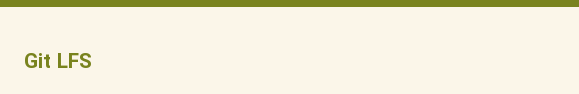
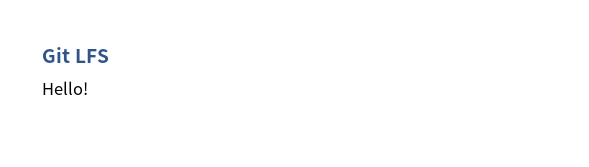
(92, 60) none -> [42,81,88,95] // Hello!

